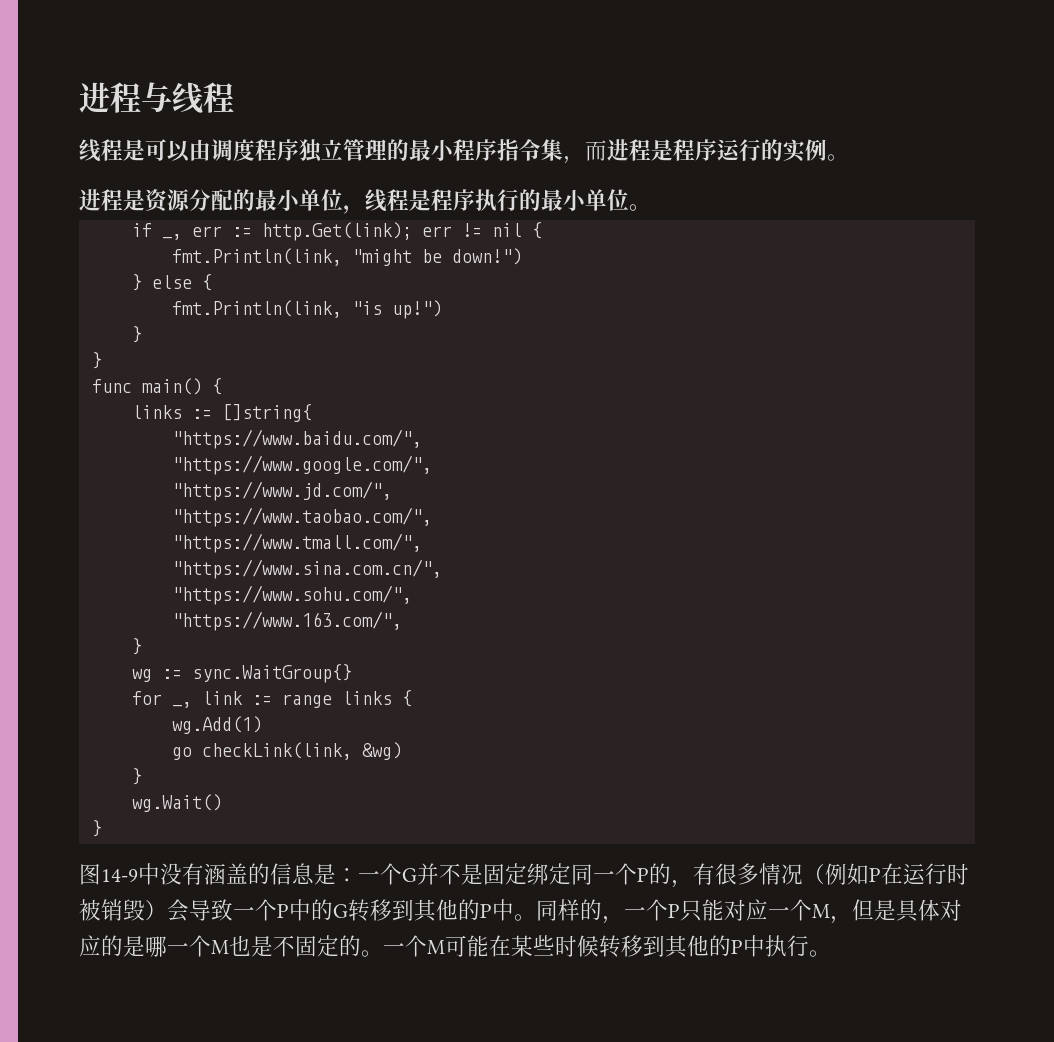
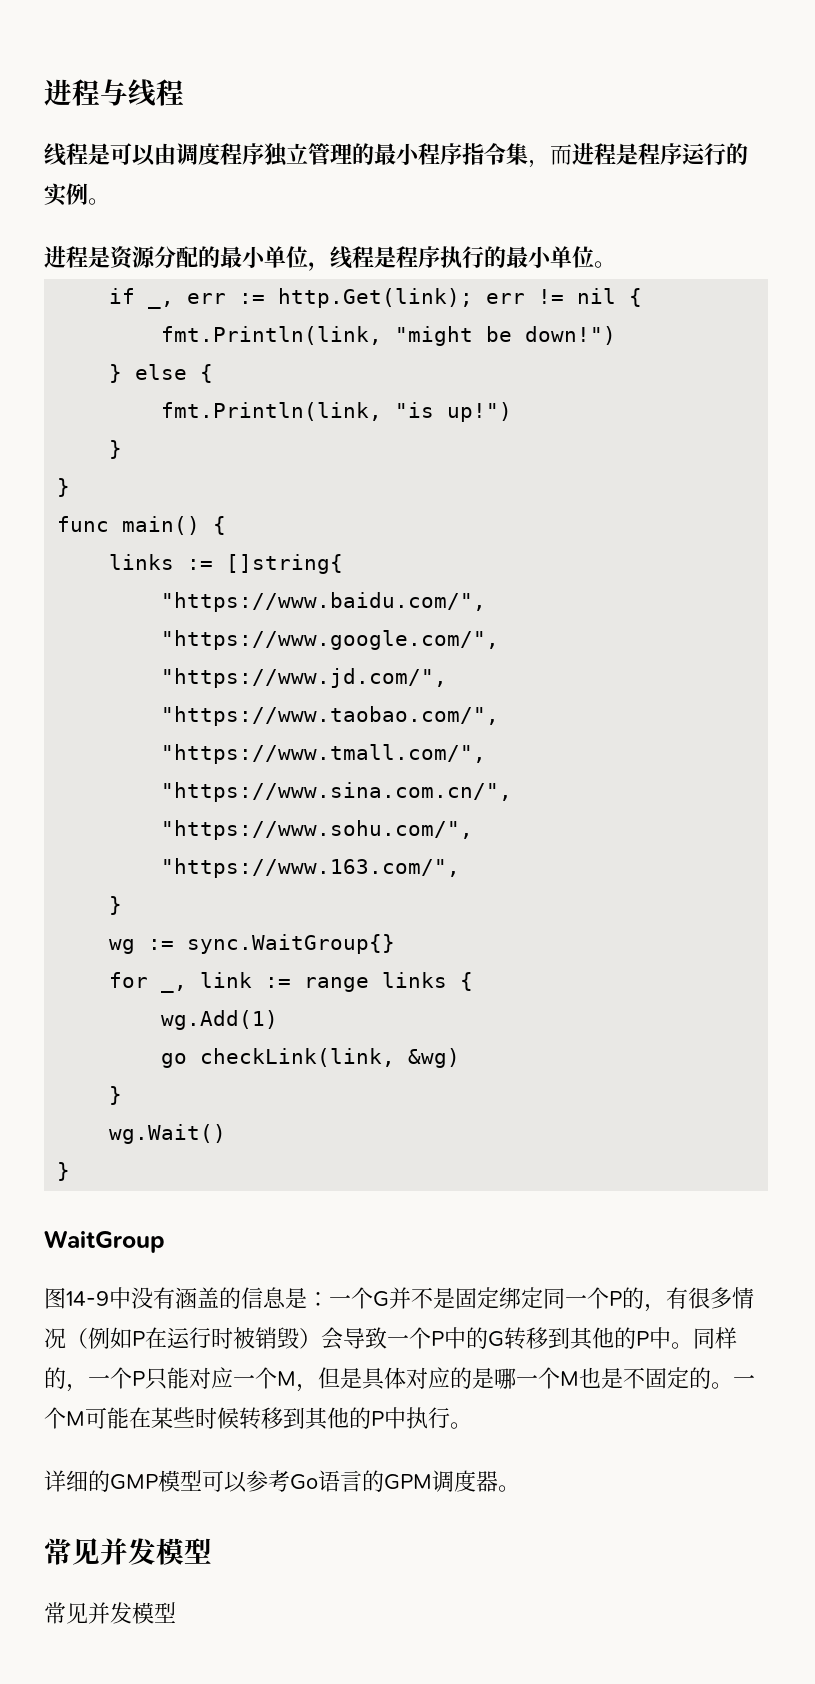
(102, 828) none -> [44,1230,165,1253] // WaitGroup
(831, 953) none -> [44,1470,520,1493] [44,1538,212,1565] [44,1602,176,1624] // 详细的GMP模型可以参考Go语言的GPM调度器。 // 常见并发模型 // 常见并发模型

